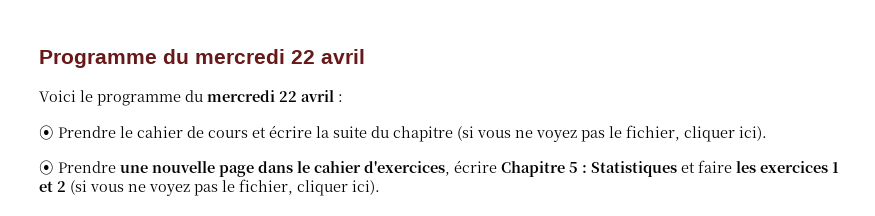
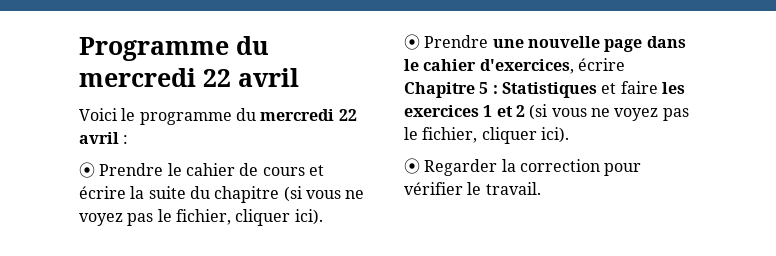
(380, 187) none -> [404,158,642,176] [404,182,541,195] // ⦿ Regarder la correction pour vérifier le travail.

